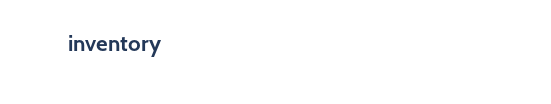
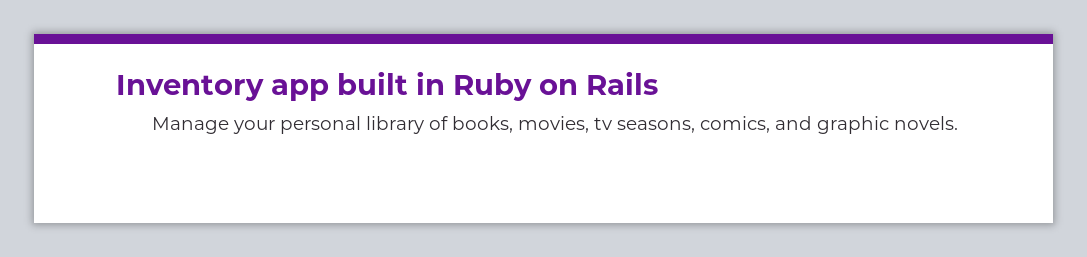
[68,35,162,57] inventory -> [116,71,658,101] [151,116,958,134] Inventory app built in Ruby on Rails // Manage your personal library of books, movies, tv seasons, comics, and graphic novels.

